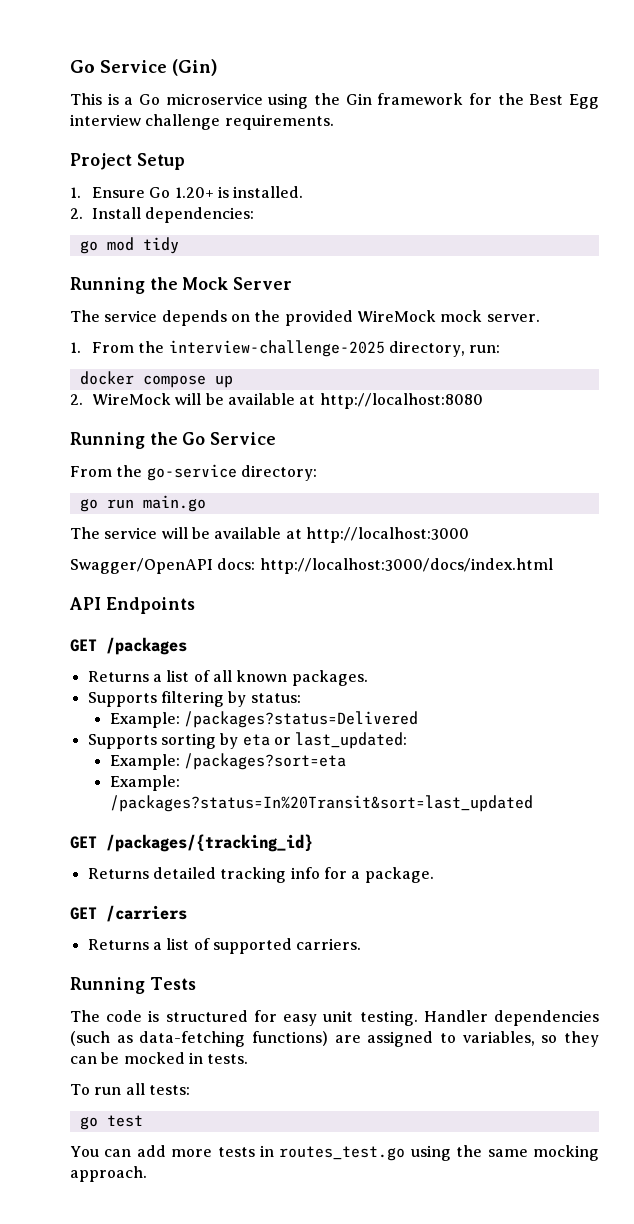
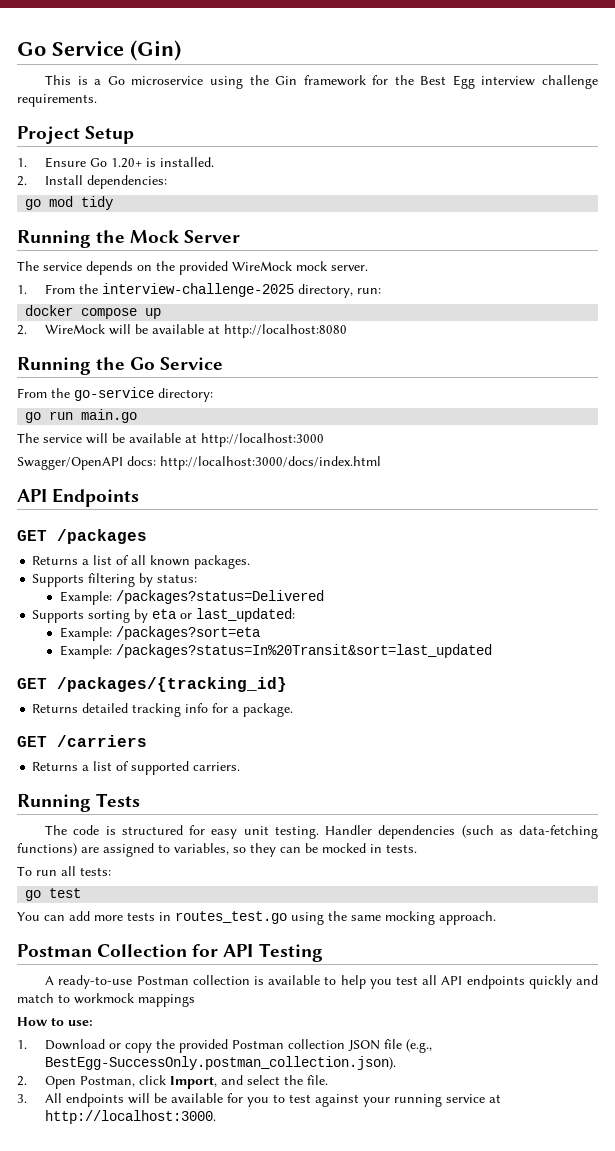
(147, 1174) none -> [17,943,323,962] [45,975,598,989] [17,993,195,1007] [17,1017,93,1026] [17,1039,432,1053] [44,1056,396,1070] [17,1075,328,1089] [17,1093,501,1107] [44,1110,216,1124] // Postman Collection for API Testing // A ready-to-use Postman collection is available to help you test all API endpoints quickly and match to workmock mappings // How to use: // 1. Download or copy the provided Postman collection JSON file (e.g., BestEgg-SuccessOnly.postman_collection.json). // 2. Open Postman, click Import, and select the file. // 3. All endpoints will be available for you to test against your running service at http://localhost:3000.

